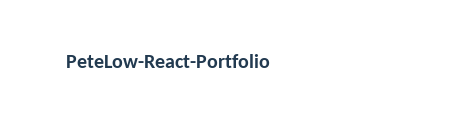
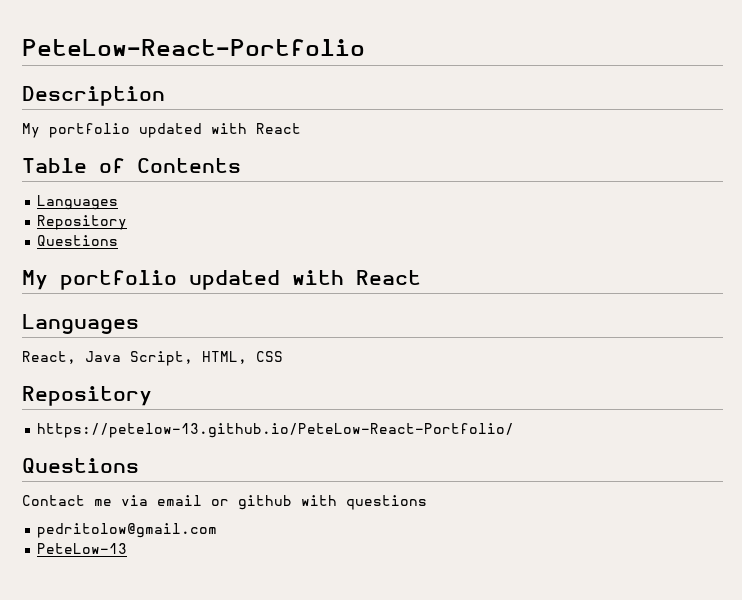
(270, 61) none -> [22,86,165,106] [22,123,301,138] [22,158,241,173] [37,195,119,210] [37,215,128,230] [37,235,119,246] [22,270,421,290] [22,314,139,334] [22,351,283,366] [22,386,152,406] [37,423,515,438] [22,458,139,473] [22,495,427,510] [37,523,218,538] [37,543,128,554] // Description // My portfolio updated with React // Table of Contents // Languages // Repository // Questions // My portfolio updated with React // Languages // React, Java Script, HTML, CSS // Repository // https://petelow-13.github.io/PeteLow-React-Portfolio/ // Questions // Contact me via email or github with questions // pedritolow@gmail.com // PeteLow-13

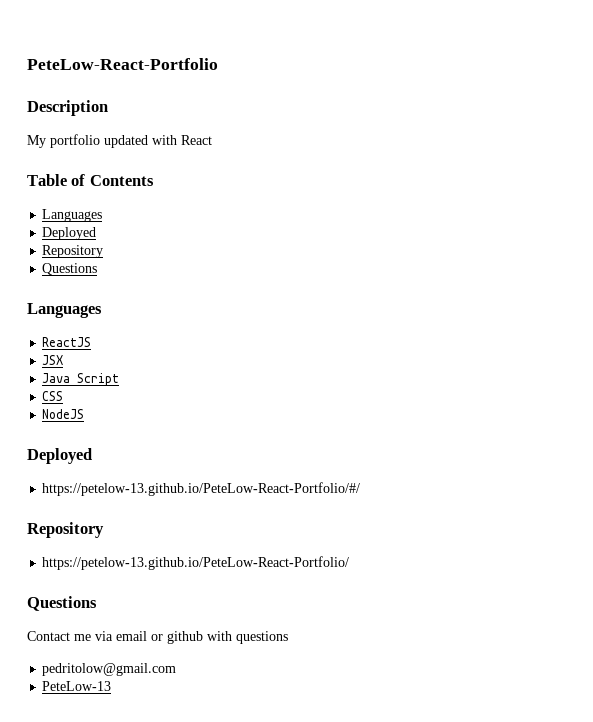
(119, 202) none -> [42,227,97,240] // Deployed
[22,270,421,290] [22,314,139,334] [22,351,283,366] My portfolio updated with React // Languages // React, Java Script, HTML, CSS -> [27,303,102,318] [42,337,92,347] [42,355,64,365] [42,373,120,386] [42,391,64,401] [42,409,85,419] [27,448,92,464] [42,482,361,496] Languages // ReactJS // JSX // Java Script // CSS // NodeJS // Deployed // https://petelow-13.github.io/PeteLow-React-Portfolio/#/

